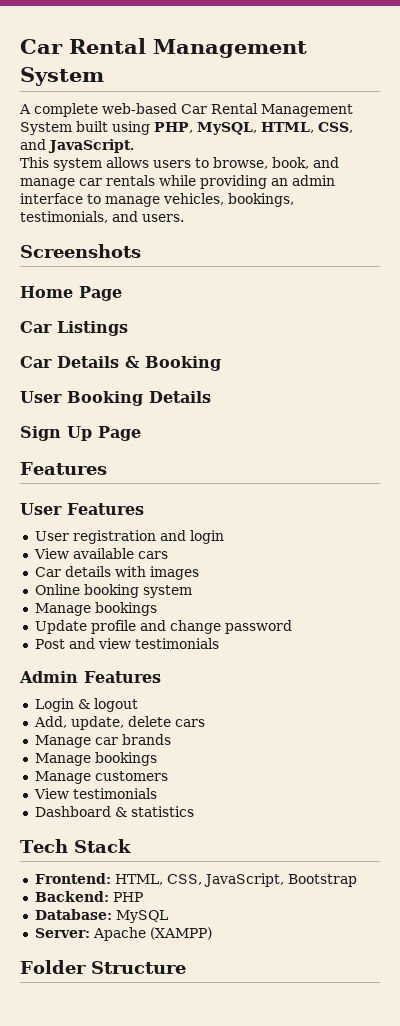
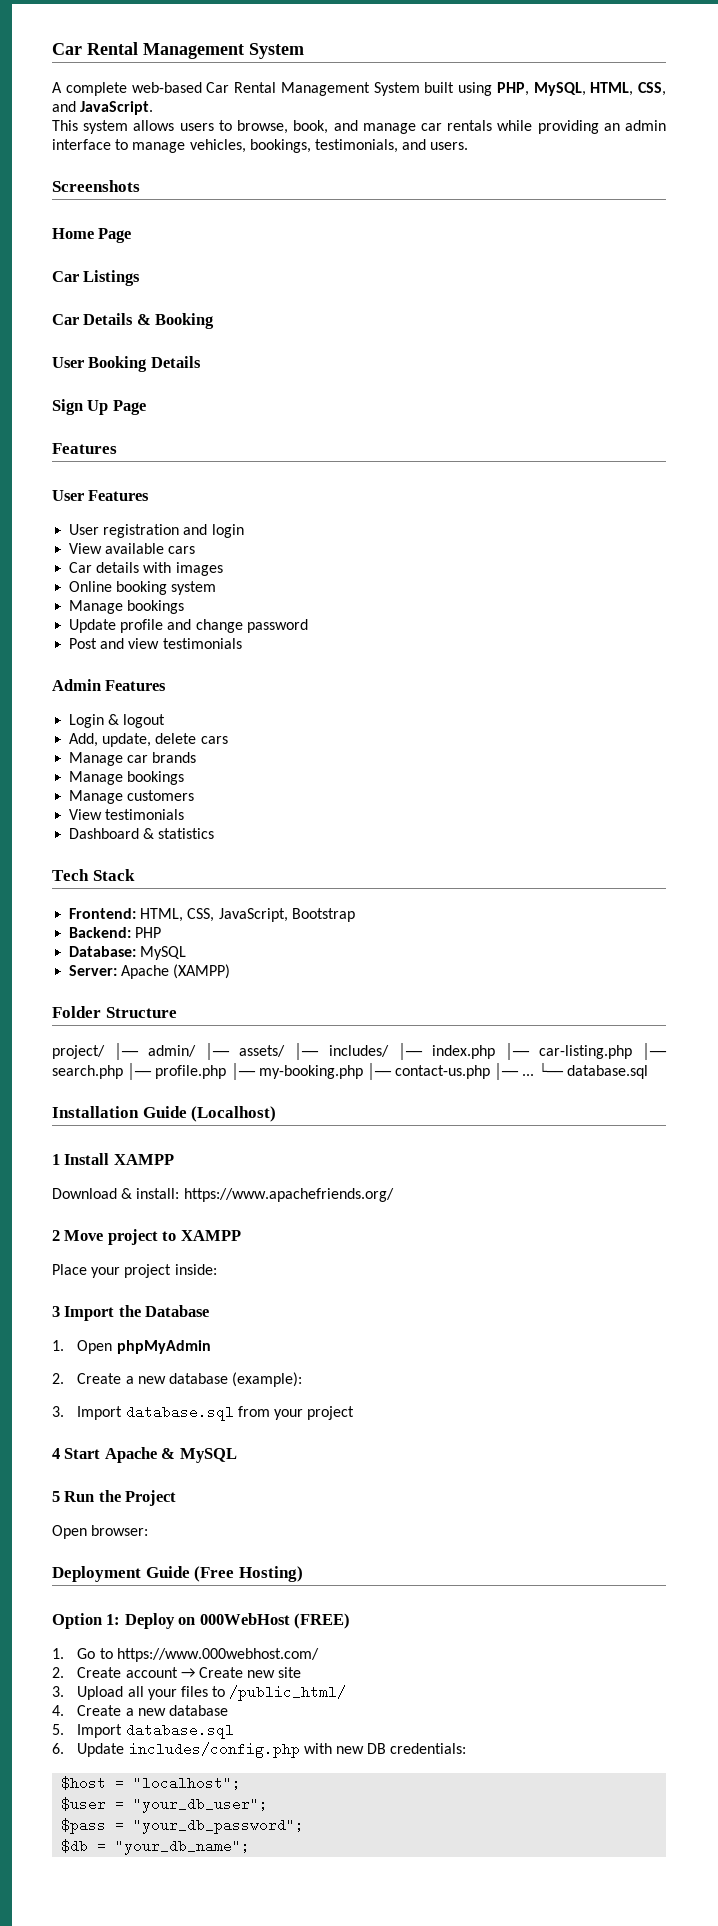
(186, 967) none -> [52,1043,667,1060] [52,1062,648,1080] [52,1106,277,1122] [52,1153,174,1165] [52,1188,394,1202] [52,1229,241,1245] [52,1264,217,1278] [52,1305,210,1321] [52,1340,211,1354] [52,1372,303,1387] [52,1405,355,1421] [52,1447,237,1463] [52,1490,177,1506] [52,1525,149,1539] [52,1566,303,1582] [52,1613,351,1629] [52,1648,319,1662] [52,1667,302,1678] [52,1685,347,1701] [52,1705,228,1716] [52,1723,234,1739] [52,1742,467,1758] [61,1776,242,1790] [61,1797,269,1813] [61,1818,305,1834] [61,1839,251,1855] // project/ │── admin/ │── assets/ │── includes/ │── index.php │── car-listing.php │── search.php │── profile.php │── my-booking.php │── contact-us.php │── ... └── database.sql // Installation Guide (Localhost) // 1 Install XAMPP // Download & install: https://www.apachefriends.org/ // 2 Move project to XAMPP // Place your project inside: // 3 Import the Database // 1. Open phpMyAdmin // 2. Create a new database (example): // 3. Import database.sql from your project // 4 Start Apache & MySQL // 5 Run the Project // Open browser: // Deployment Guide (Free Hosting) // Option 1: Deploy on 000WebHost (FREE) // 1. Go to https://www.000webhost.com/ // 2. Create account → Create new site // 3. Upload all your files to /public_html/ // 4. Create a new database // 5. Import database.sql // 6. Update includes/config.php with new DB credentials: // $host = "localhost"; // $user = "your_db_user"; // $pass = "your_db_password"; // $db = "your_db_name";

